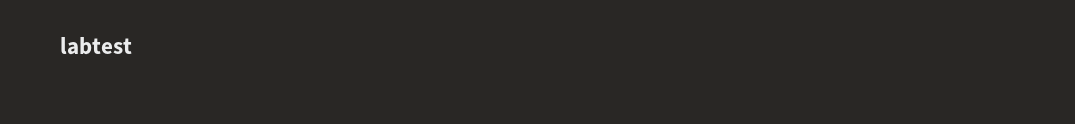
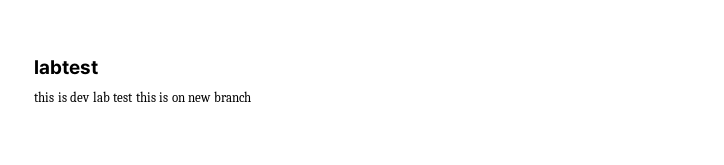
(132, 46) none -> [34,91,251,102] // this is dev lab test this is on new branch

